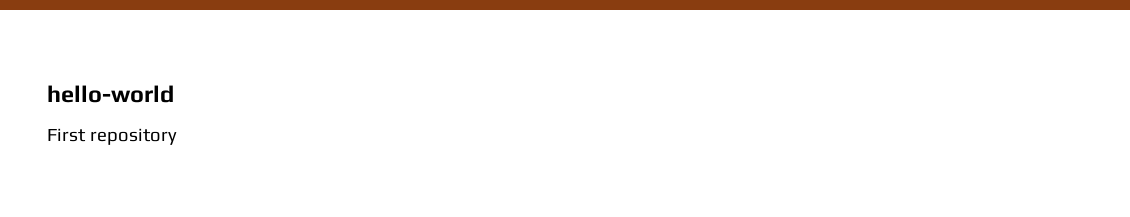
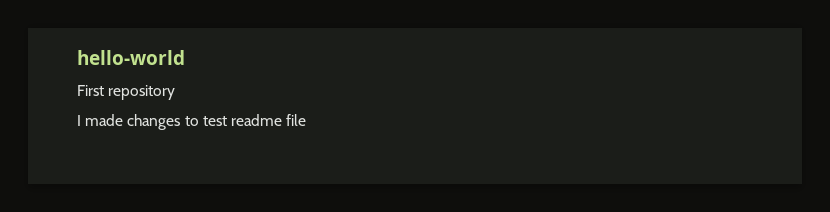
(177, 136) none -> [77,114,307,130] // I made changes to test readme file

